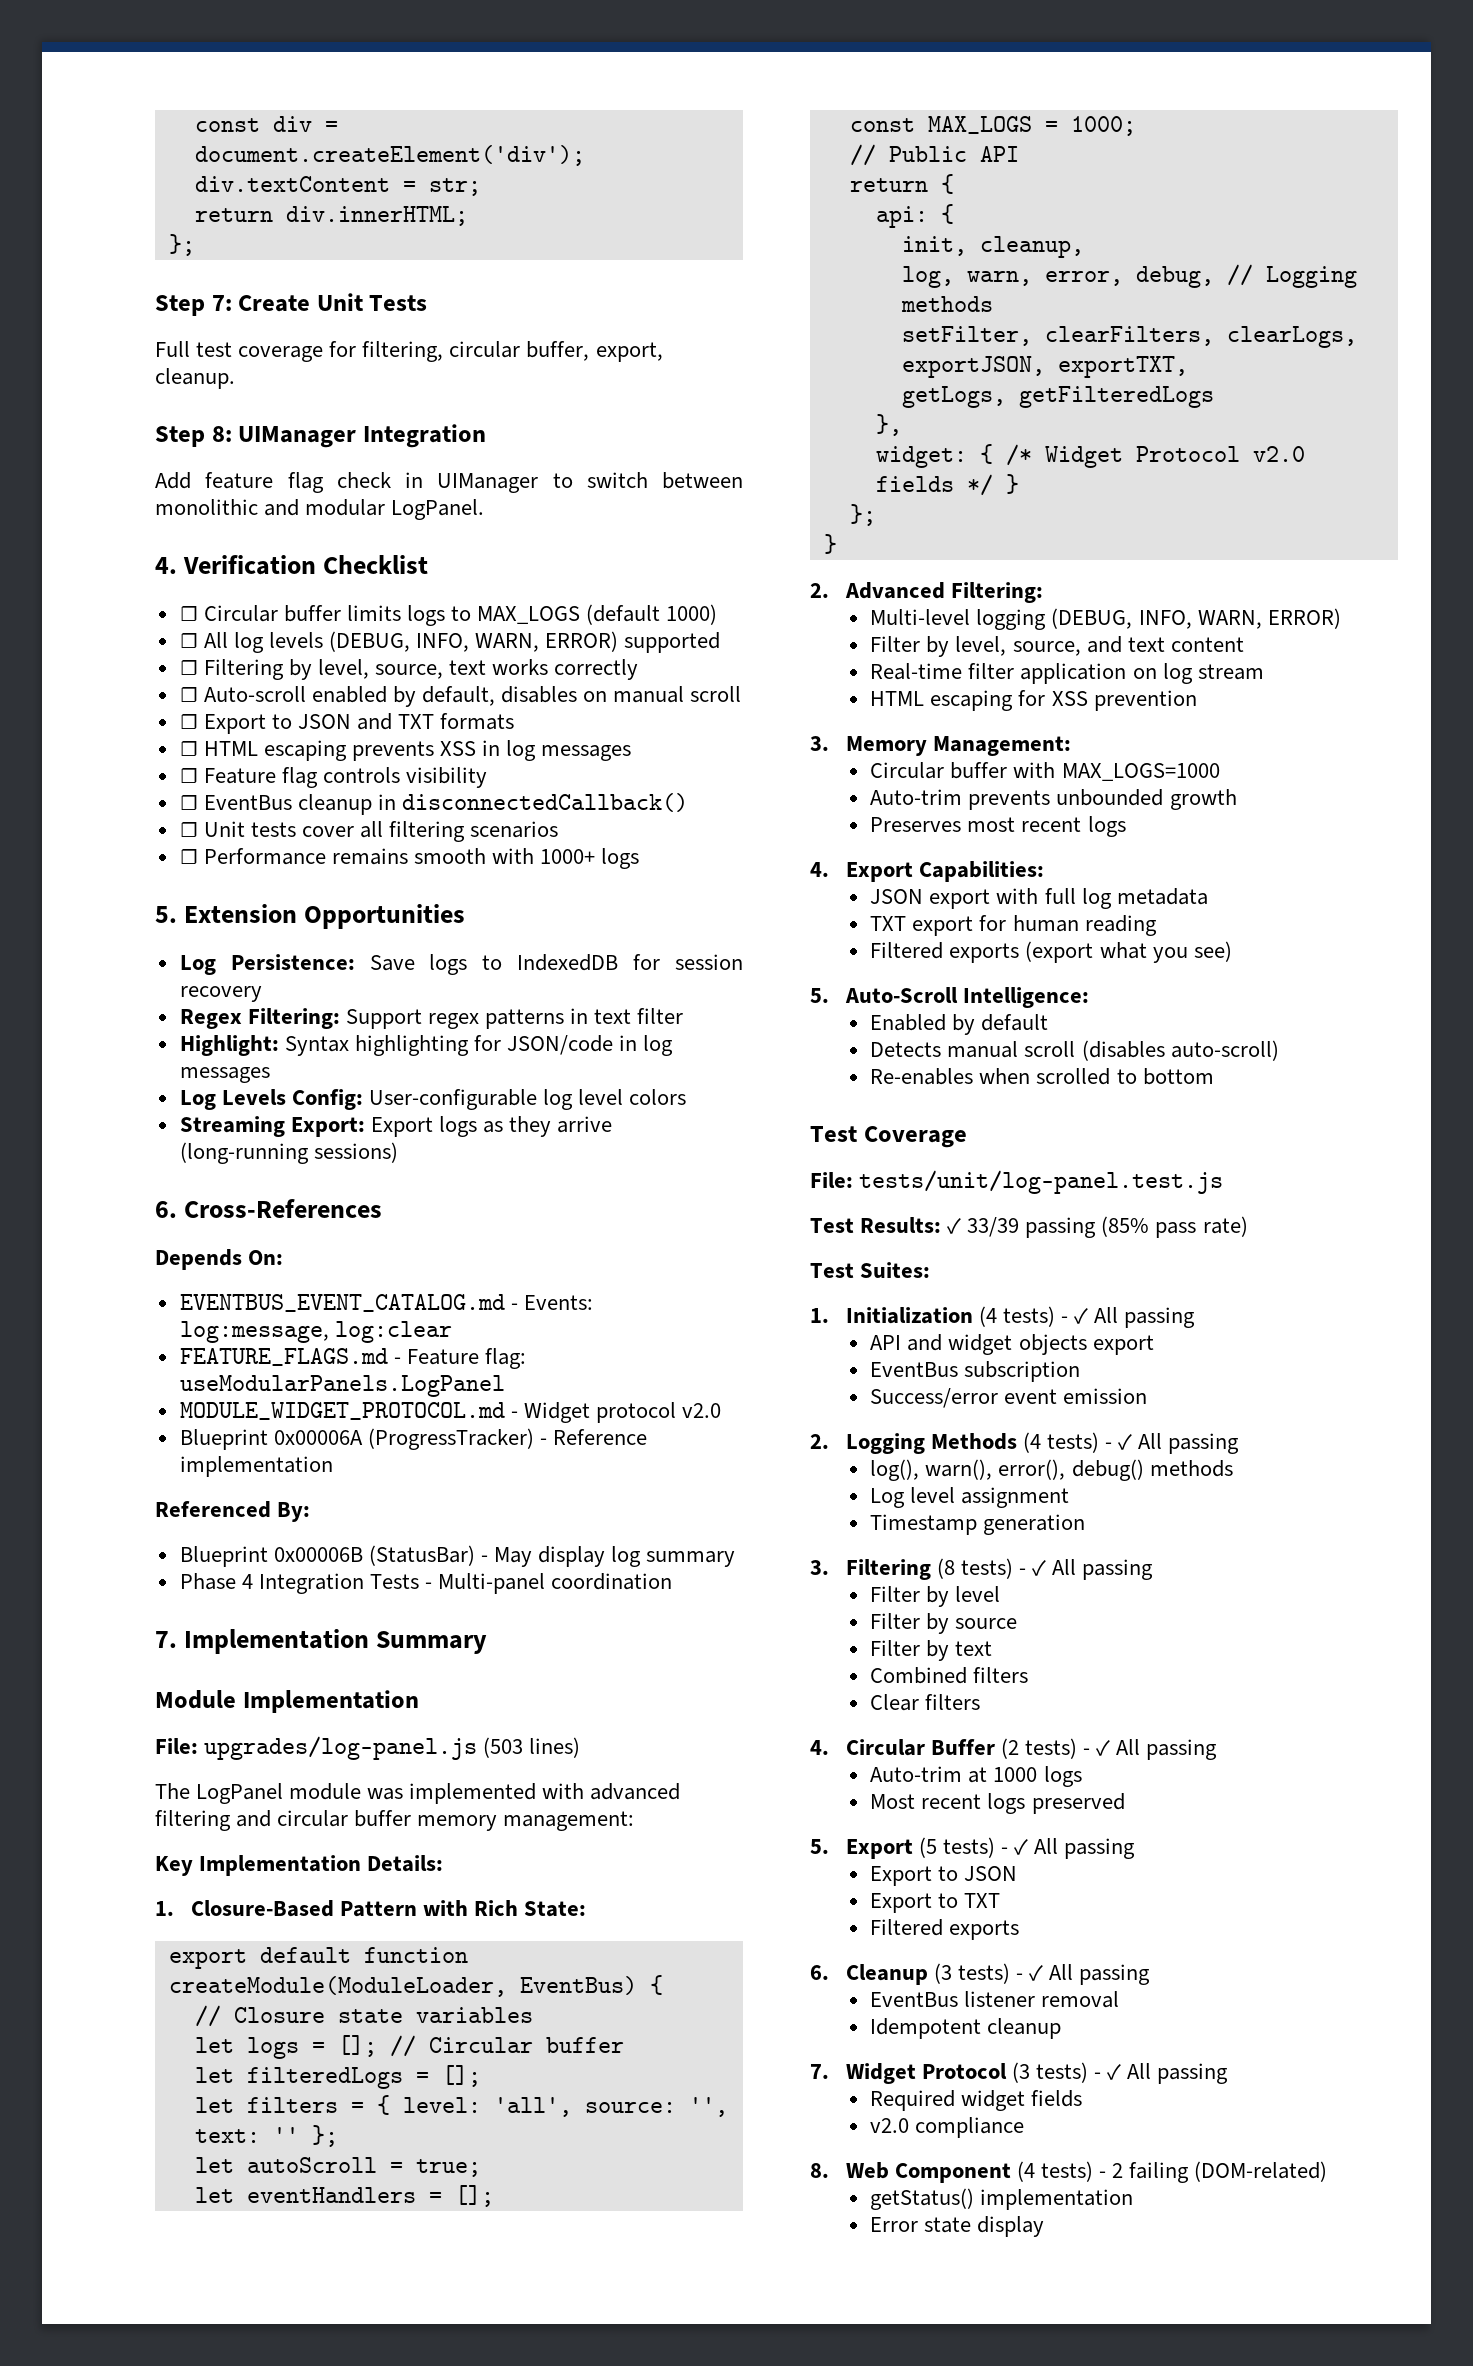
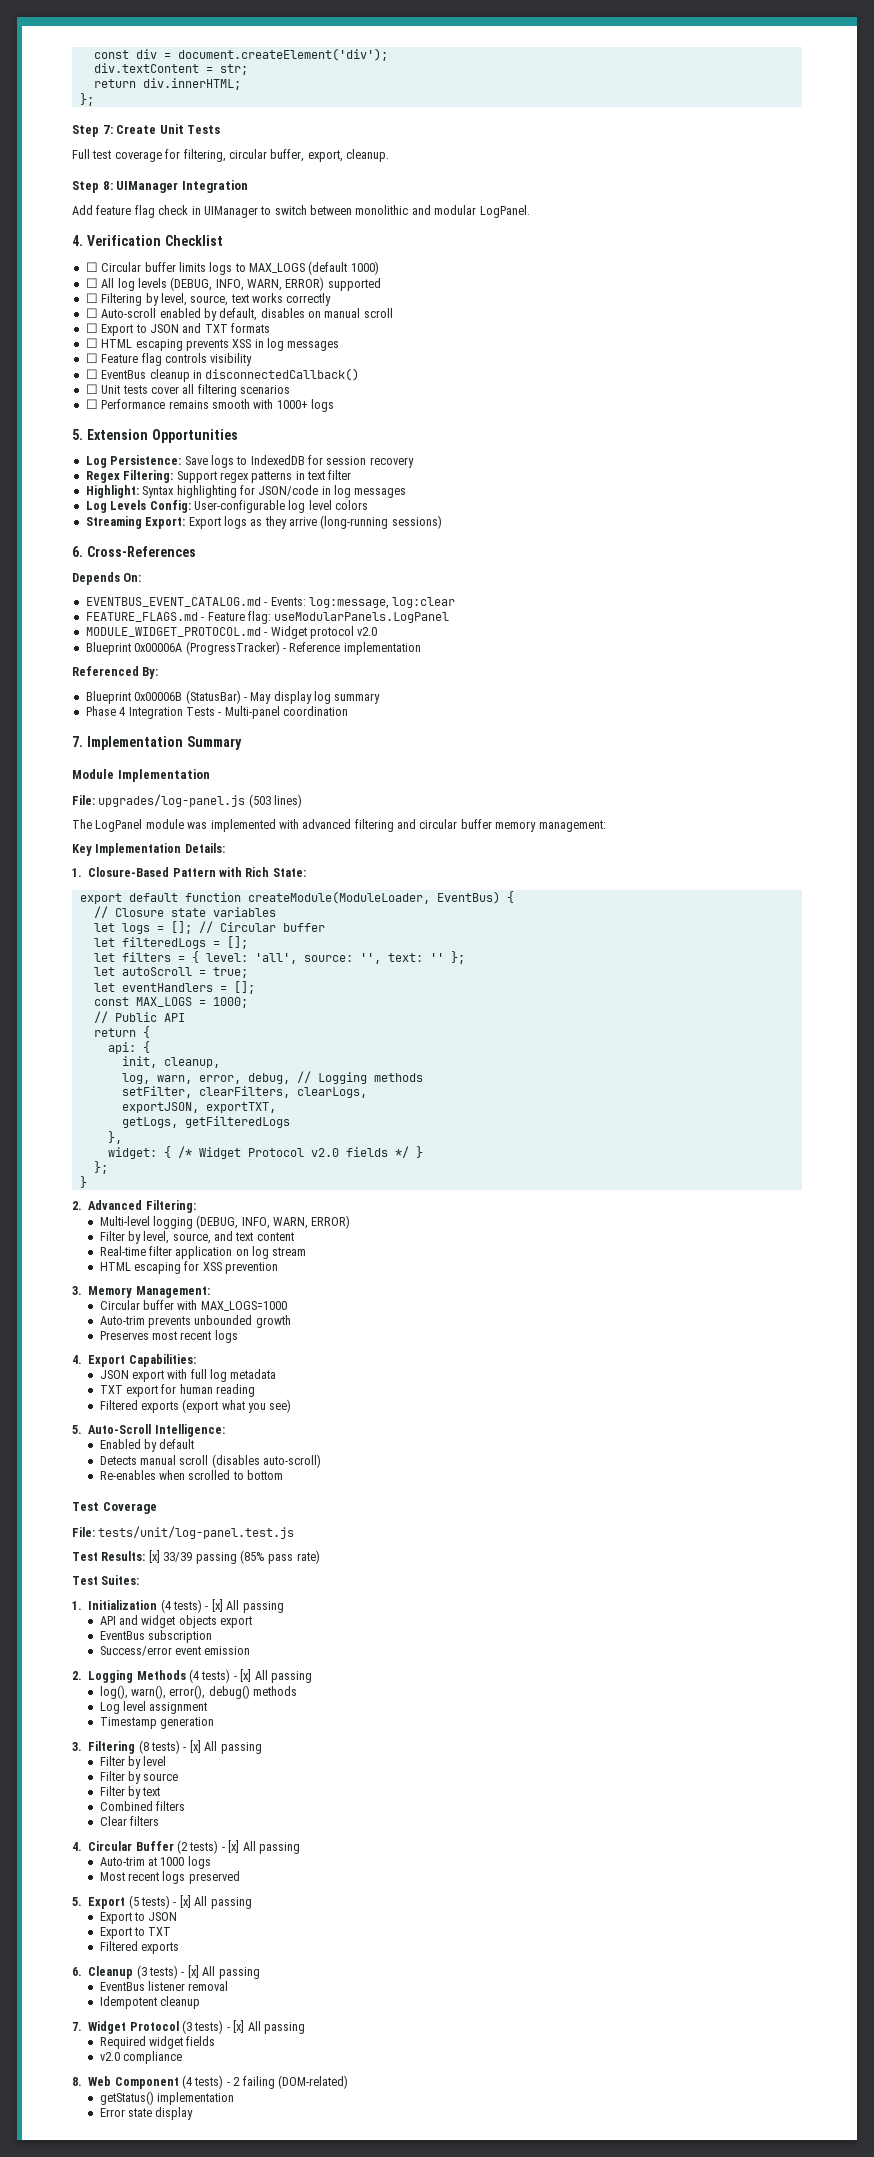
[947,1218,962,1234] ✓ -> [148,1550,160,1563] [x]
[1073,1308,1088,1324] ✓ -> [211,1599,223,1612] [x]
[1117,1434,1132,1450] ✓ -> [240,1669,252,1682] [x]
[1031,1560,1046,1576] ✓ -> [189,1740,201,1753] [x]
[1095,1740,1110,1756] ✓ -> [228,1840,240,1853] [x]
[1013,1839,1028,1855] ✓ -> [179,1895,191,1908] [x]
[1028,1965,1043,1981] ✓ -> [187,1965,199,1978] [x]
[1106,2064,1121,2080] ✓ -> [233,2020,245,2033] [x]

